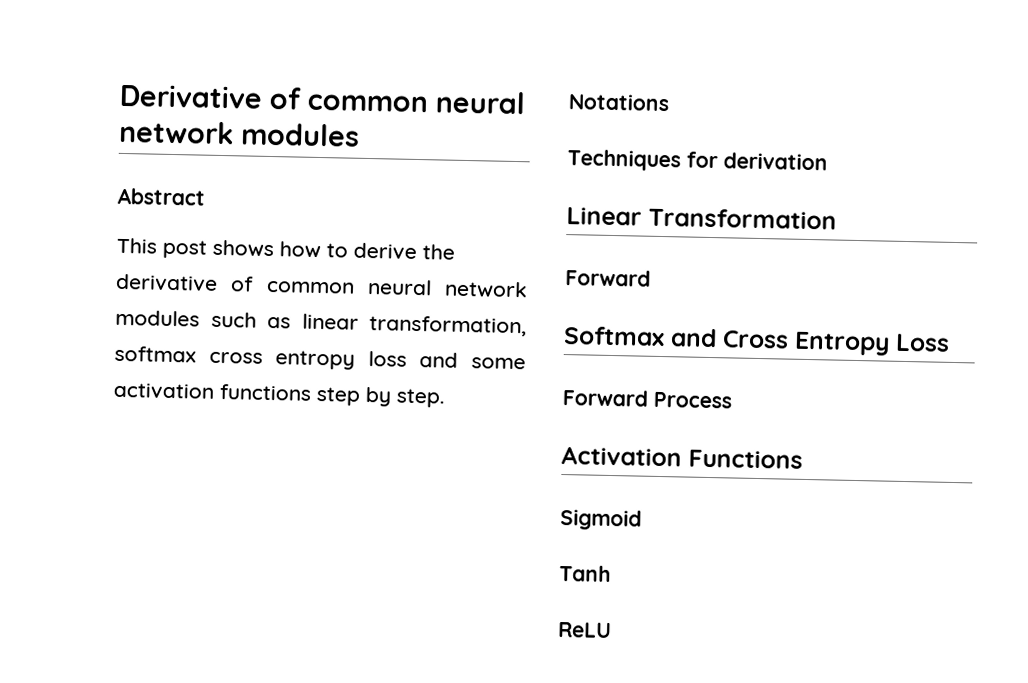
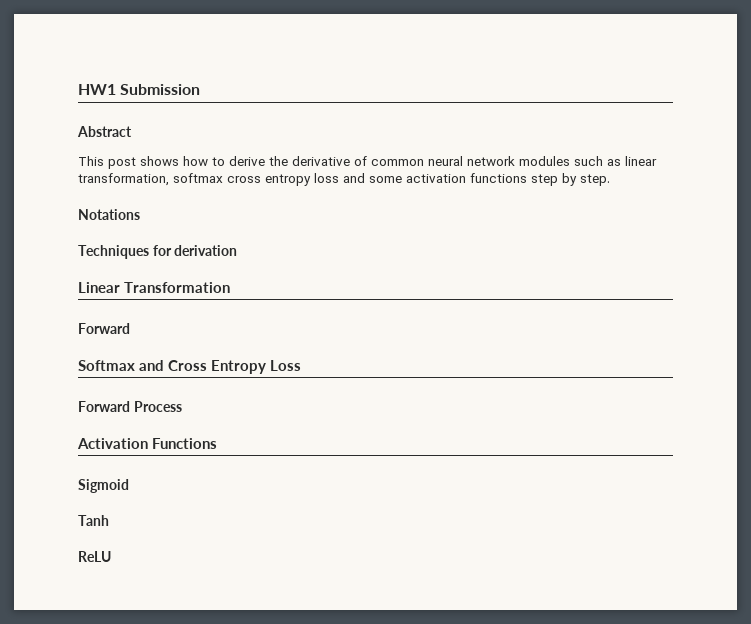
[119,83,526,115] [118,119,360,147] Derivative of common neural network modules -> [78,84,201,95] HW1 Submission

